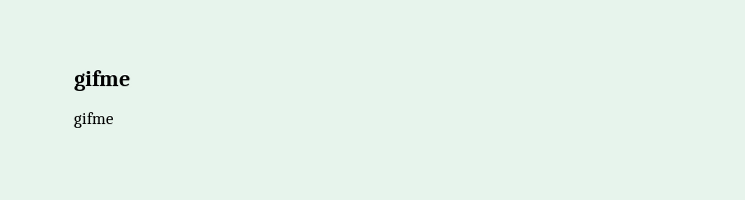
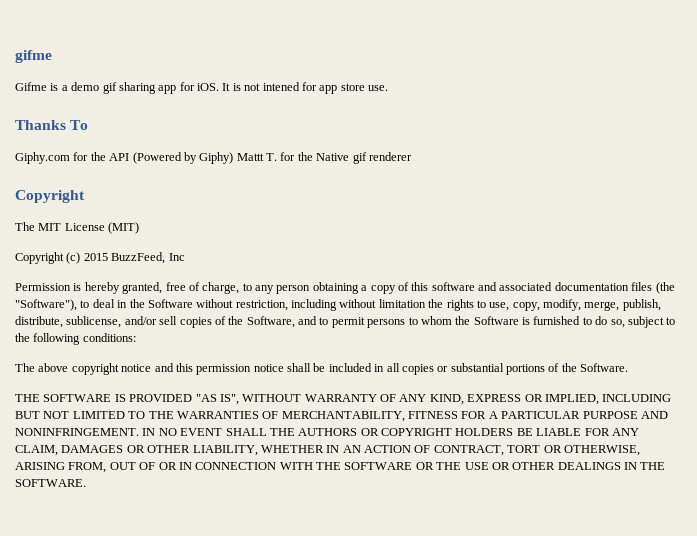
[73,111,114,129] gifme -> [15,82,388,94] [15,120,89,130] [15,152,412,164] [15,190,85,203] [15,222,140,234] [15,252,185,264] [15,282,675,294] [15,299,661,311] [15,316,676,328] [15,333,136,345] [15,363,629,375] [15,394,672,405] [15,411,668,422] [15,428,639,436] [15,445,640,456] [15,462,666,473] [15,479,86,487] Gifme is a demo gif sharing app for iOS. It is not intened for app store use. // Thanks To // Giphy.com for the API (Powered by Giphy) Mattt T. for the Native gif renderer // Copyright // The MIT License (MIT) // Copyright (c) 2015 BuzzFeed, Inc // Permission is hereby granted, free of charge, to any person obtaining a copy of this software and associated documentation files (the "Software"), to deal in the Software without restriction, including without limitation the rights to use, copy, modify, merge, publish, distribute, sublicense, and/or sell copies of the Software, and to permit persons to whom the Software is furnished to do so, subject to the following conditions: // The above copyright notice and this permission notice shall be included in all copies or substantial portions of the Software. // THE SOFTWARE IS PROVIDED "AS IS", WITHOUT WARRANTY OF ANY KIND, EXPRESS OR IMPLIED, INCLUDING BUT NOT LIMITED TO THE WARRANTIES OF MERCHANTABILITY, FITNESS FOR A PARTICULAR PURPOSE AND NONINFRINGEMENT. IN NO EVENT SHALL THE AUTHORS OR COPYRIGHT HOLDERS BE LIABLE FOR ANY CLAIM, DAMAGES OR OTHER LIABILITY, WHETHER IN AN ACTION OF CONTRACT, TORT OR OTHERWISE, ARISING FROM, OUT OF OR IN CONNECTION WITH THE SOFTWARE OR THE USE OR OTHER DEALINGS IN THE SOFTWARE.

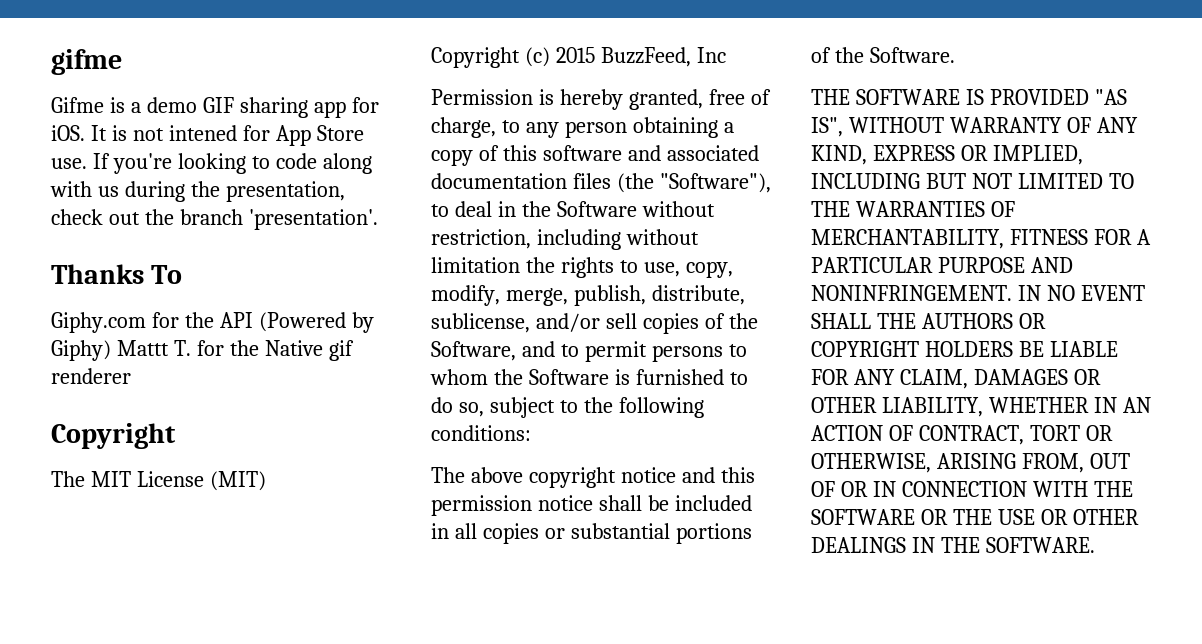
[102,82,117,94] gif -> [202,97,234,113] GIF
[319,83,365,94] app store -> [275,125,364,146] App Store
(388, 88) none -> [92,153,372,174] [50,181,345,202] [51,209,378,230] If you're looking to code along with us during the presentation, check out the branch 'presentation'.

